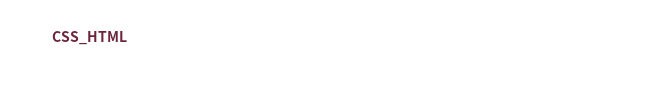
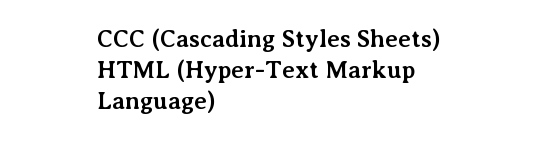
[52,31,127,45] CSS_HTML -> [97,28,442,52] [97,59,415,83] [97,90,216,114] CCC (Cascading Styles Sheets) HTML (Hyper-Text Markup Language)

